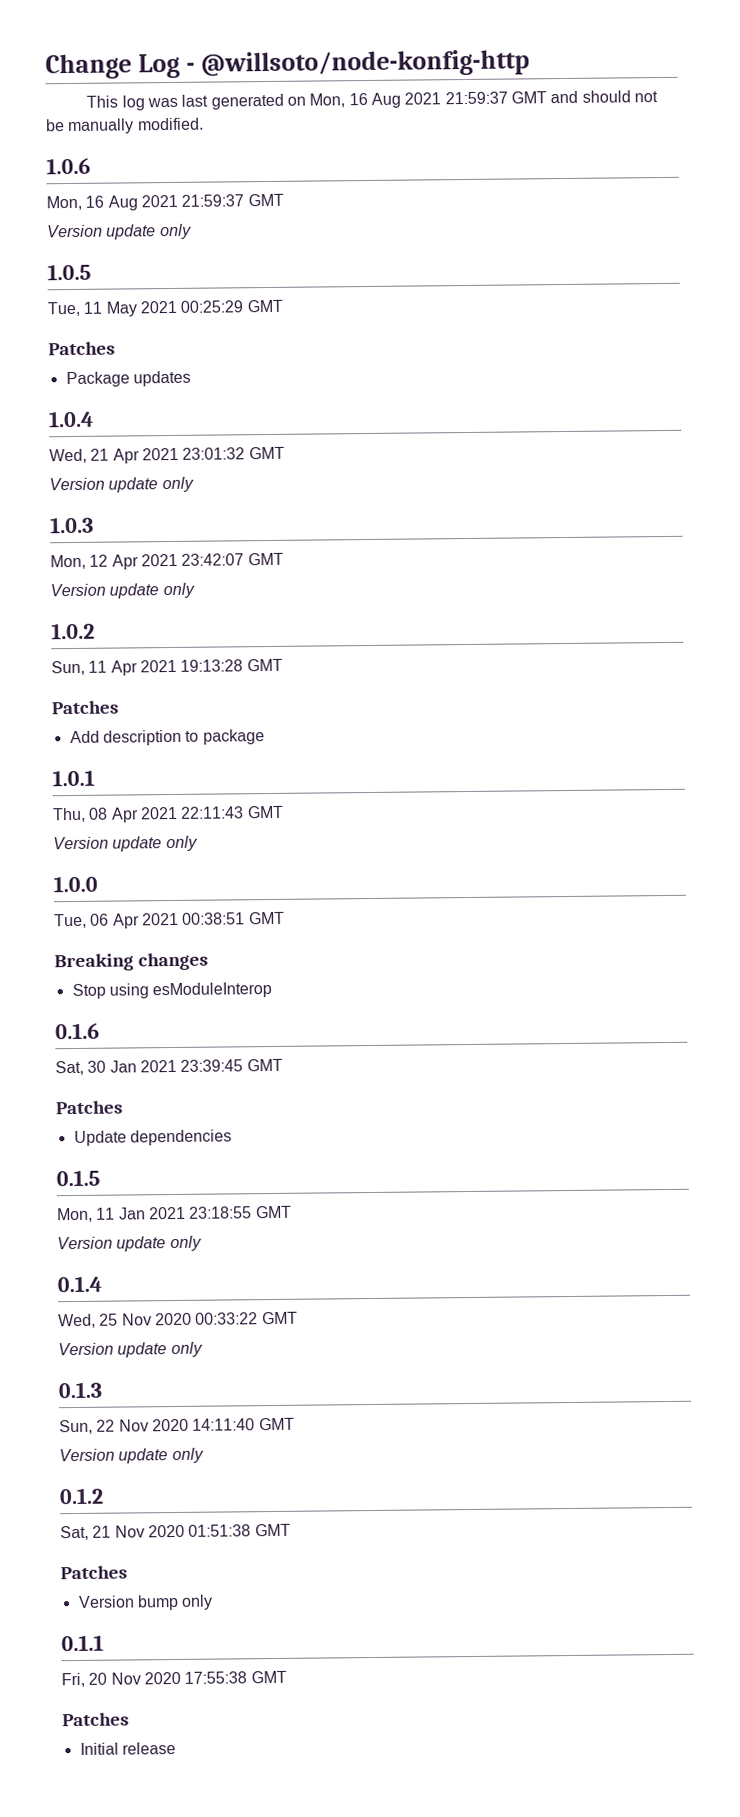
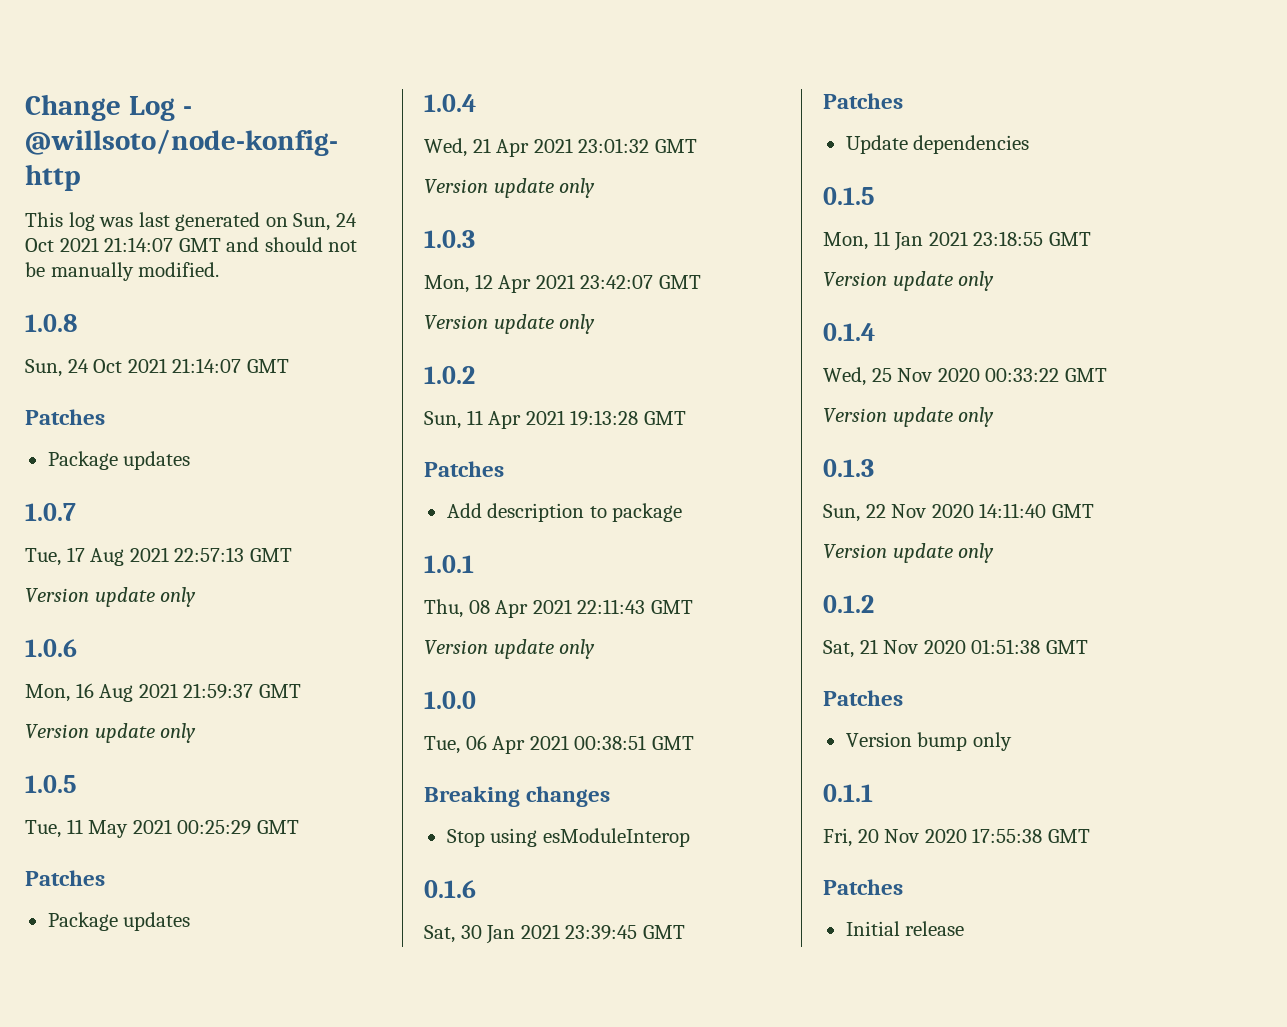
[309,91,508,108] Mon, 16 Aug 2021 21:59:37 -> [293,213,357,231] [25,237,174,252] Sun, 24 Oct 2021 21:14:07
(204, 124) none -> [25,314,77,332] [25,358,289,377] [25,409,105,425] [47,451,191,470] [25,503,76,521] [25,547,292,566] [25,587,197,607] // 1.0.8 // Sun, 24 Oct 2021 21:14:07 GMT // Patches // Package updates // 1.0.7 // Tue, 17 Aug 2021 22:57:13 GMT // Version update only

